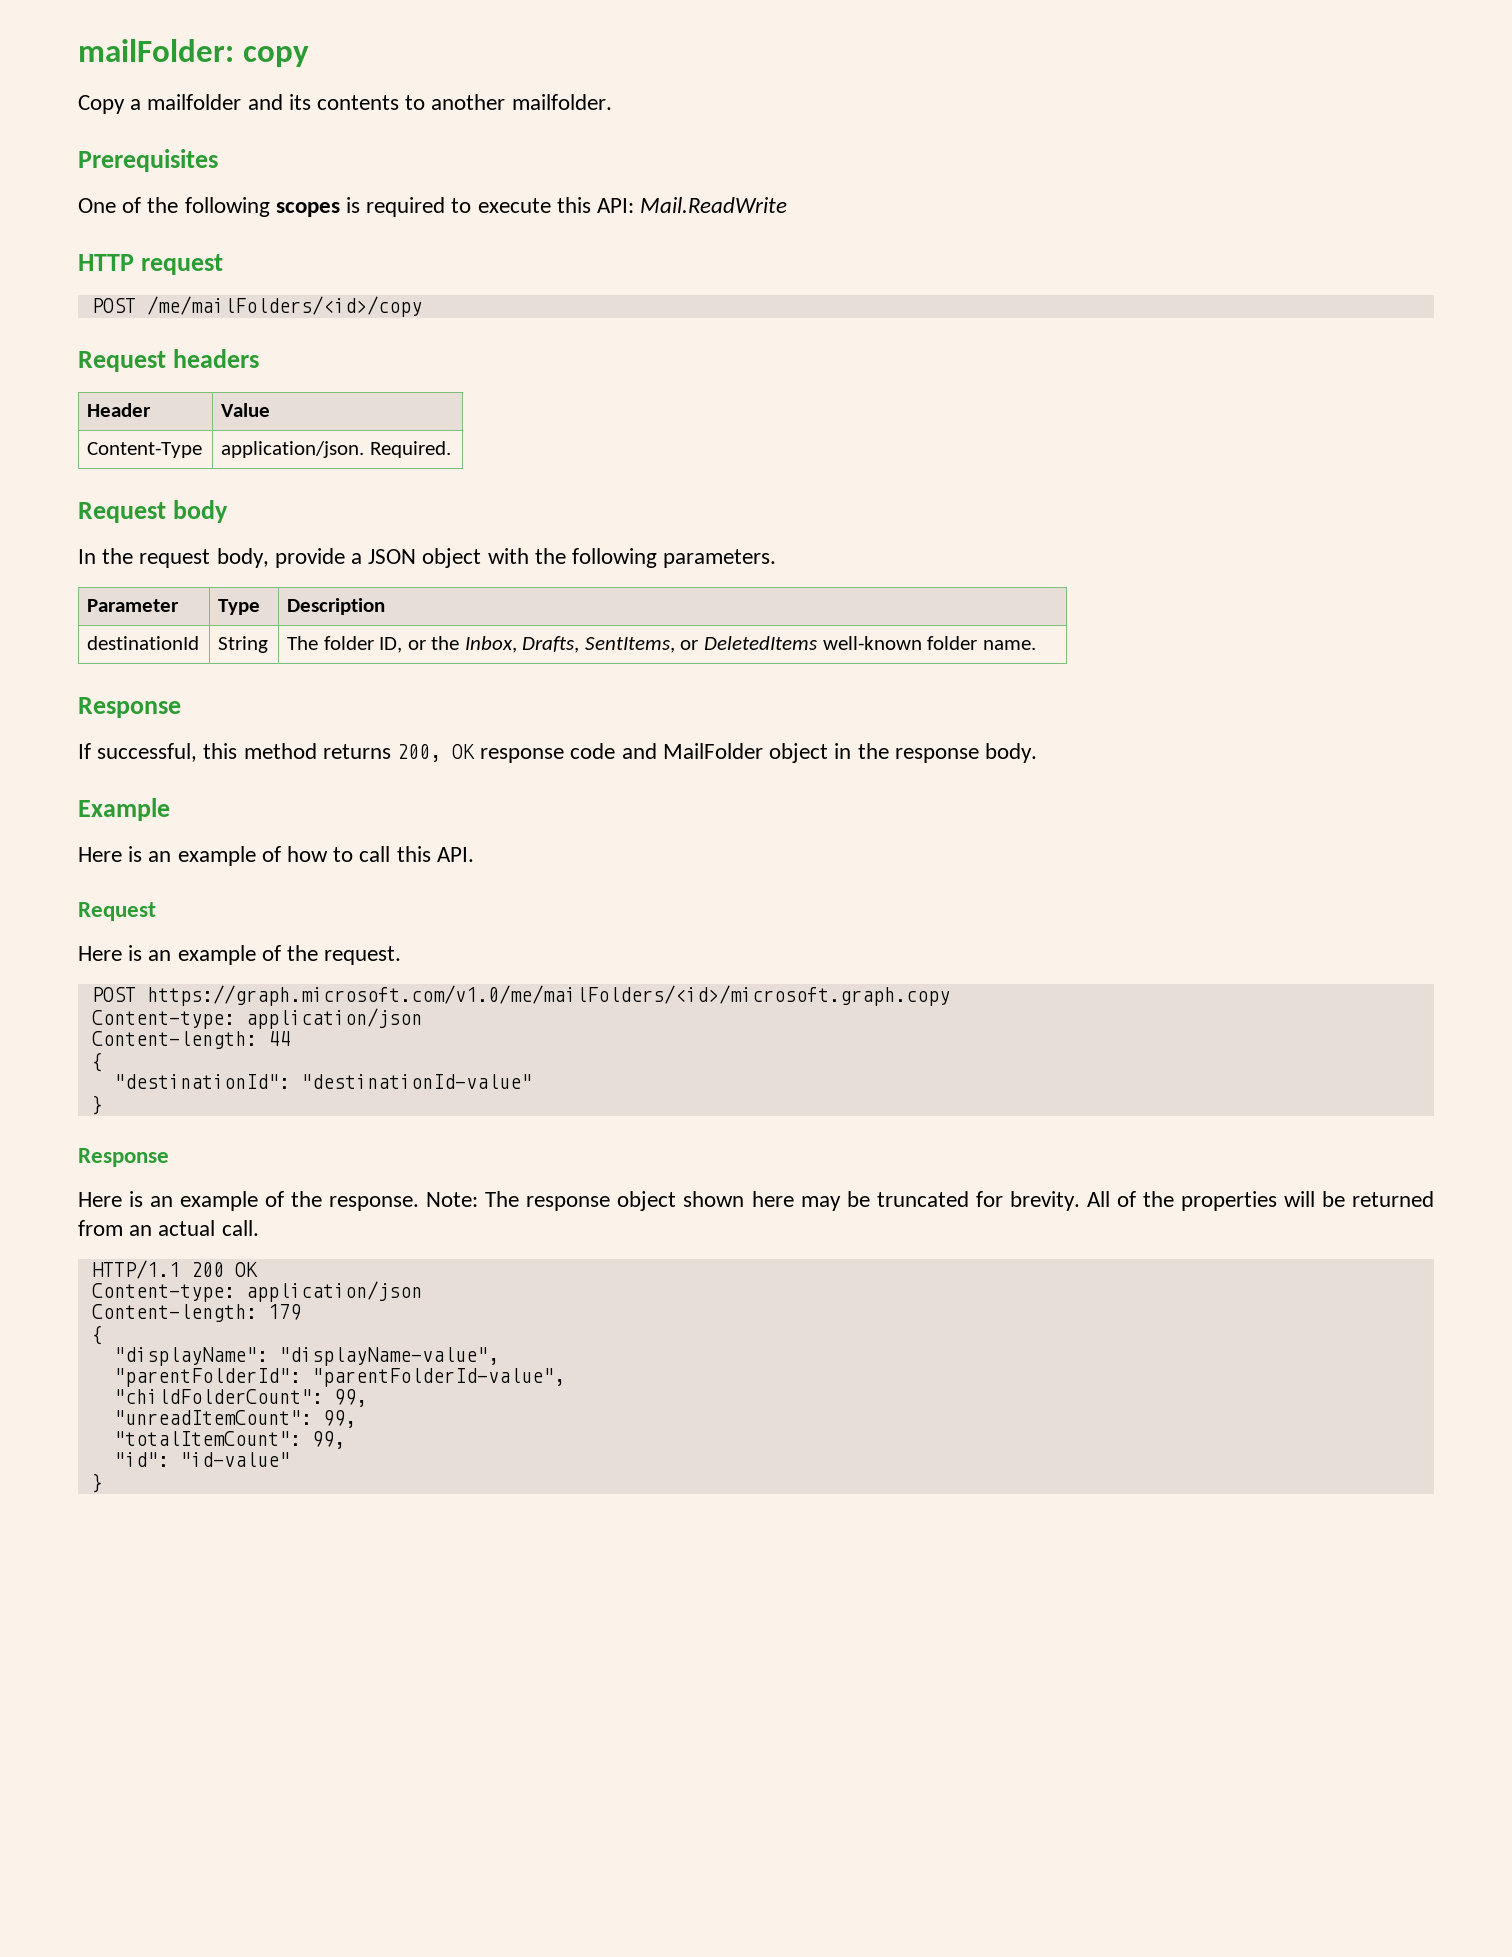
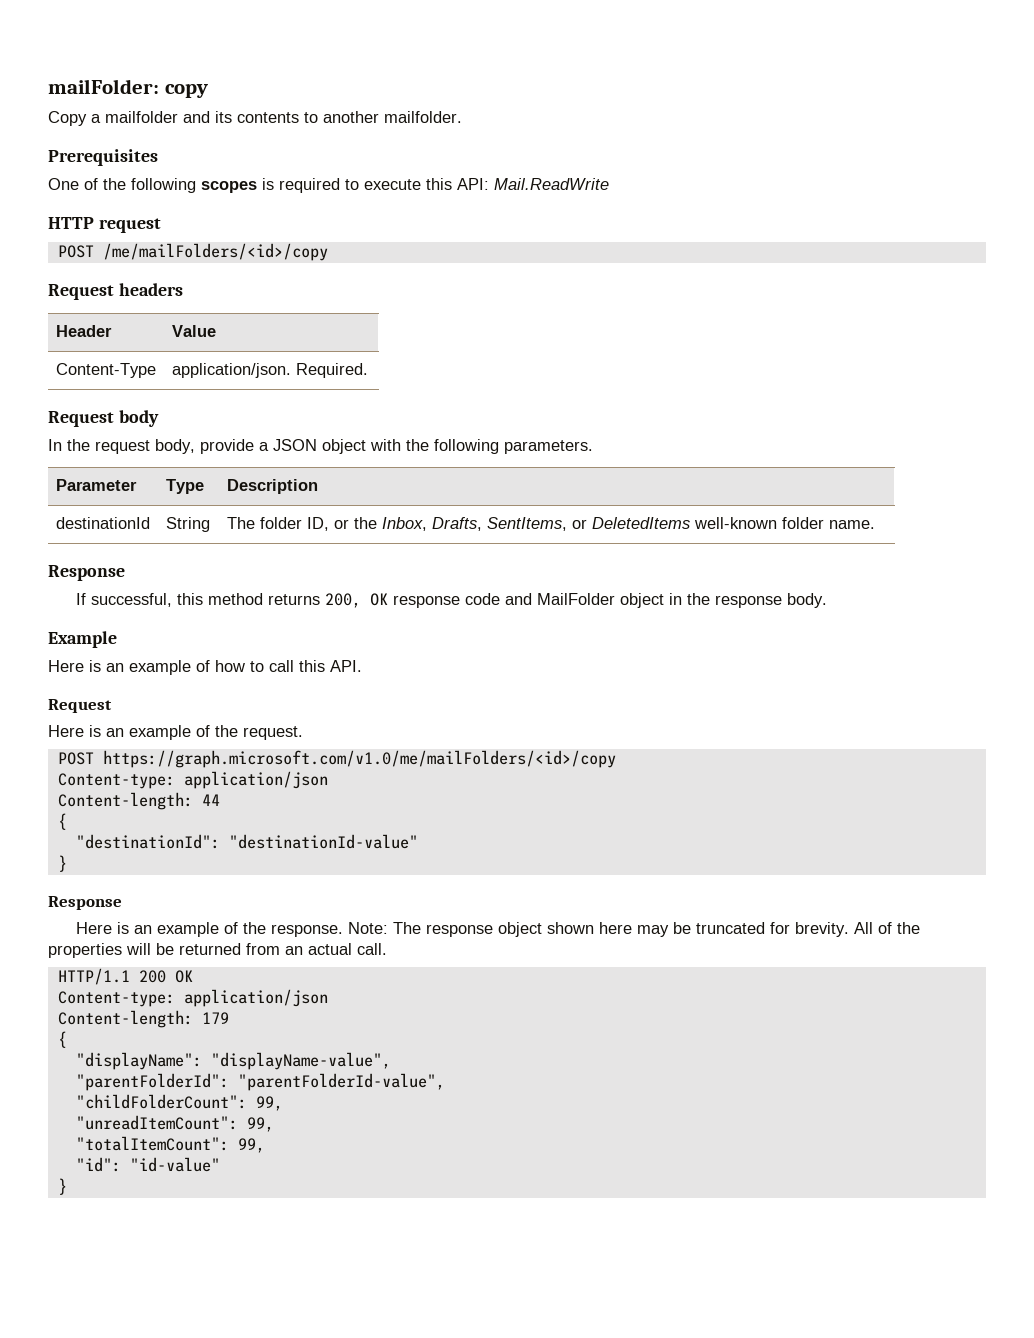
[146,985,950,1006] https://graph.microsoft.com/v1.0/me/mailFolders/<id>/microsoft.graph.copy -> [102,750,616,768] https://graph.microsoft.com/v1.0/me/mailFolders/<id>/copy

